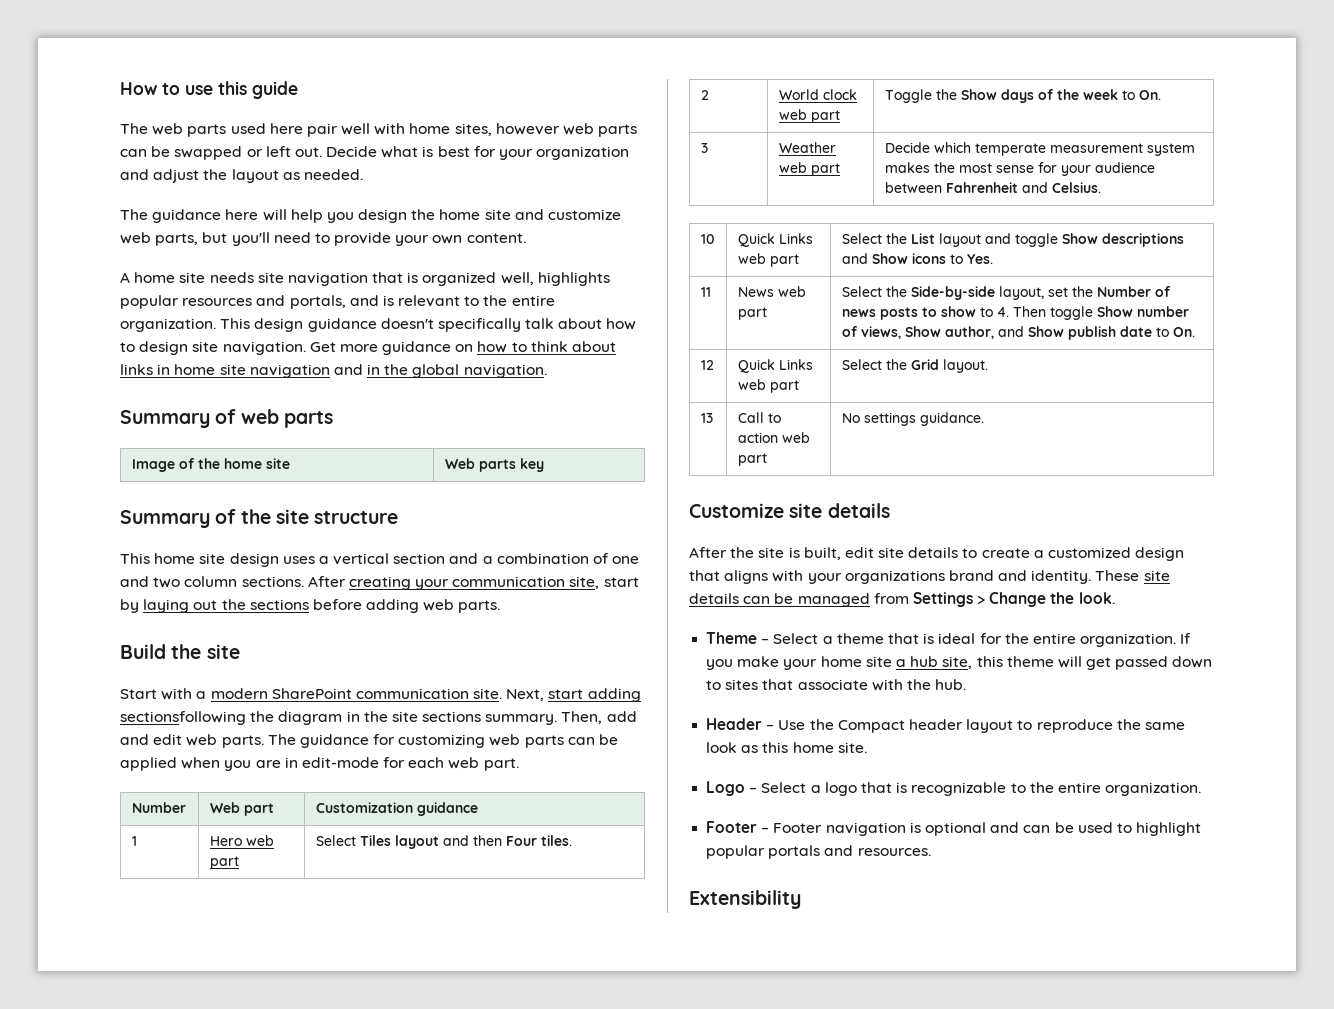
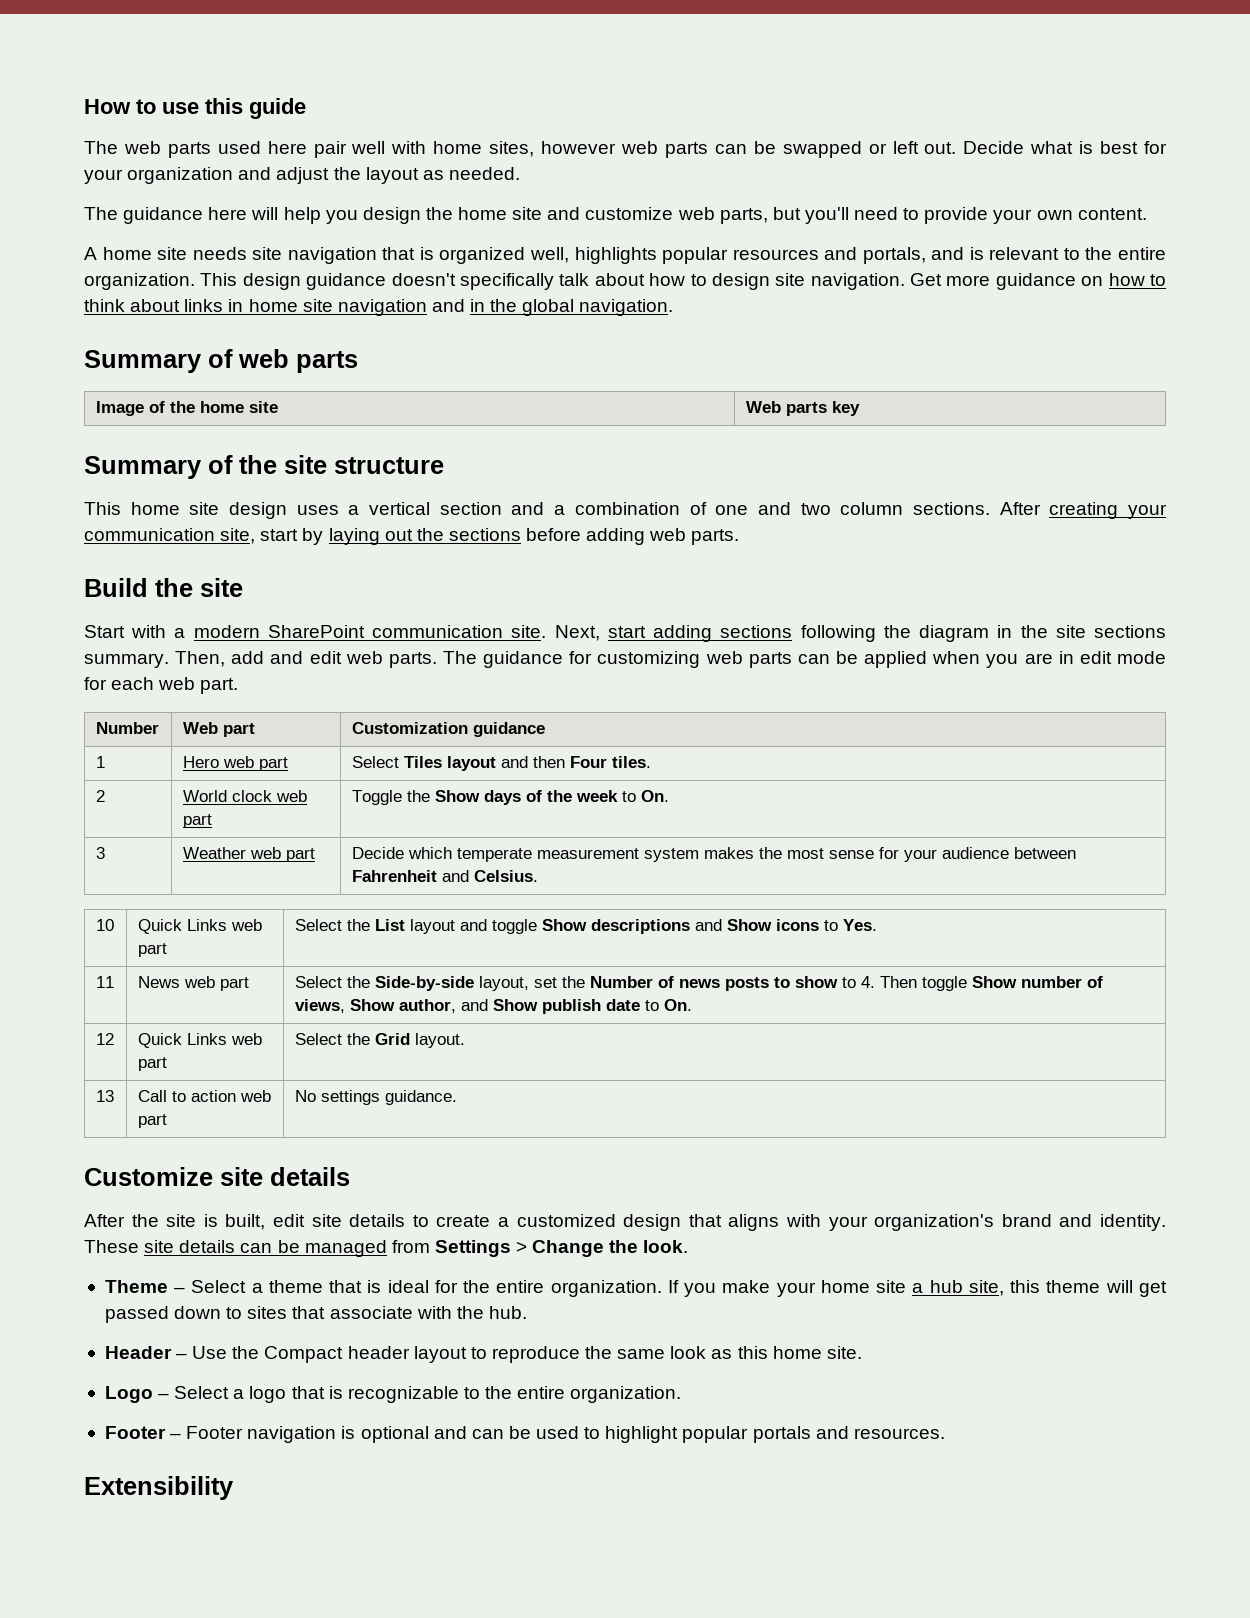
[120,711,246,725] sectionsfollowing -> [720,625,876,642] sections following
[301,757,379,768] edit-mode -> [1079,651,1166,664] edit mode
[844,570,945,584] organizations -> [874,1214,995,1231] organization's

